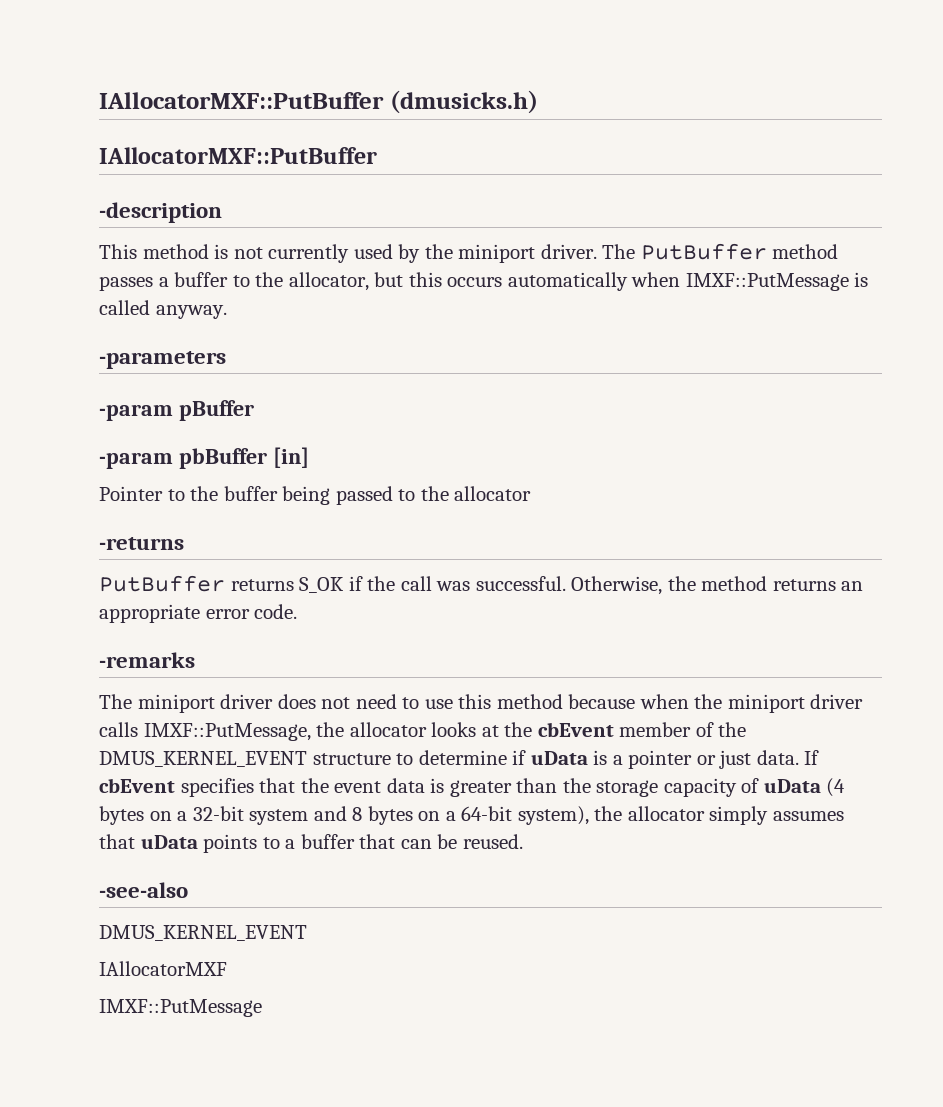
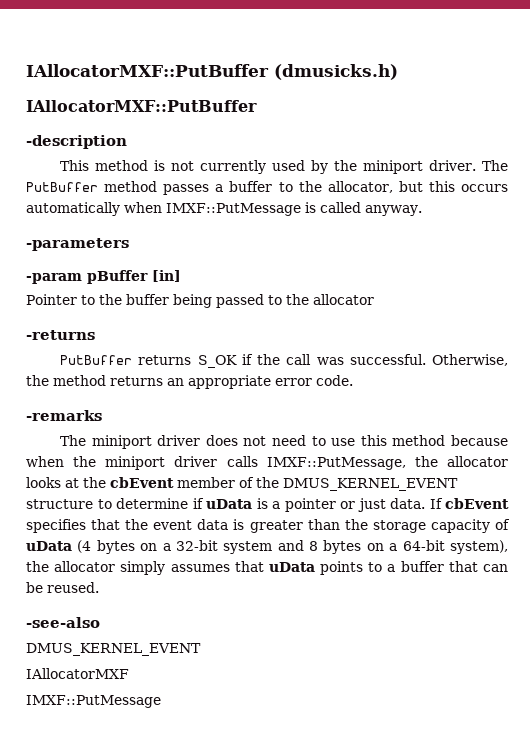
[99,448,267,469] // -param pbBuffer -> (148, 277) none

